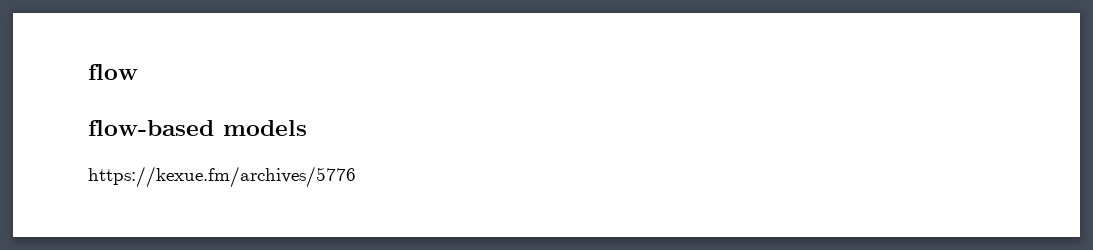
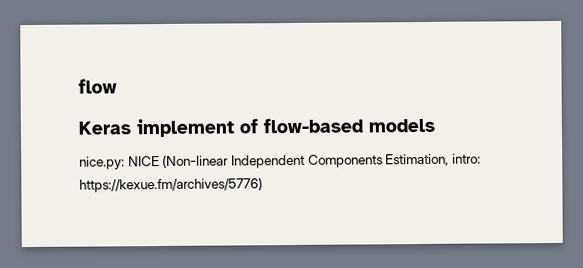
(138, 72) none -> [78,118,258,138] Keras implement of
[88,166,356,188] https://kexue.fm/archives/5776 -> [79,153,481,170] [79,177,263,193] nice.py: NICE (Non-linear Independent Components Estimation, intro: https://kexue.fm/archives/5776)

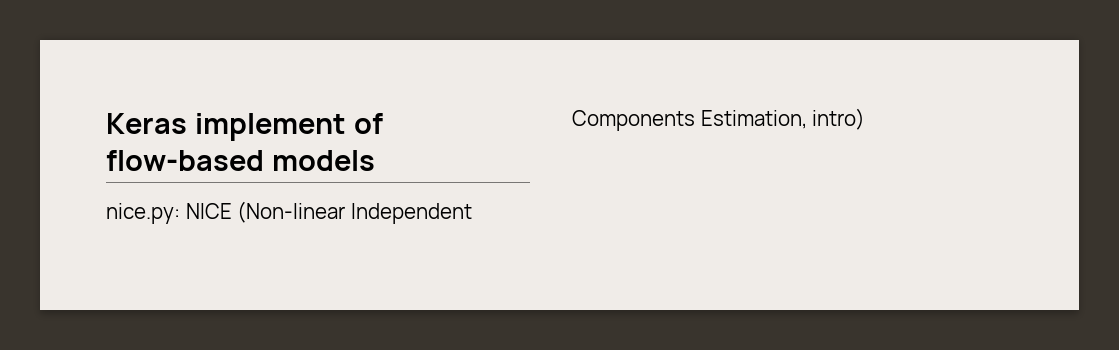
[78,78,117,94] flow // -> (106, 123) none
[451,153,481,164] [79,177,263,193] intro: https://kexue.fm/archives/5776) -> [812,108,866,130] intro)

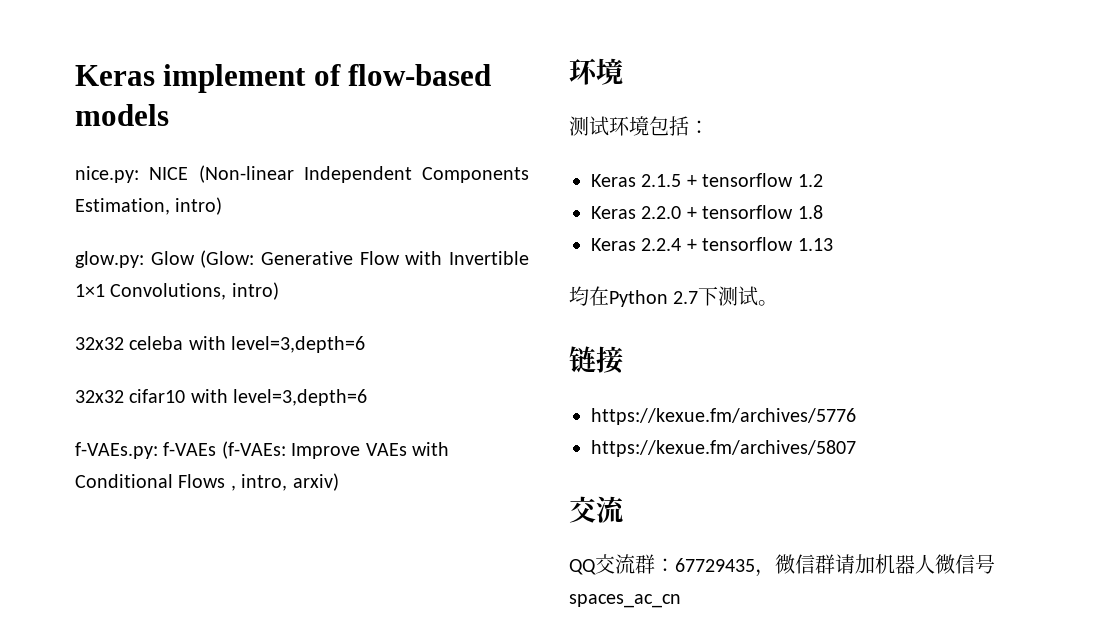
(866, 119) none -> [75,250,529,268] [75,282,279,300] [75,336,366,353] [75,389,368,406] [75,441,449,459] [75,473,339,491] [569,58,623,85] [569,116,709,136] [591,173,823,187] [591,205,823,219] [591,237,833,251] [569,286,779,307] [569,346,623,374] [591,408,856,425] [591,440,856,457] [569,496,624,523] [569,554,995,577] [569,594,681,608] // glow.py: Glow (Glow: Generative Flow with Invertible 1×1 Convolutions, intro) // 32x32 celeba with level=3,depth=6 // 32x32 cifar10 with level=3,depth=6 // f-VAEs.py: f-VAEs (f-VAEs: Improve VAEs with Conditional Flows , intro, arxiv) // 环境 // 测试环境包括： // Keras 2.1.5 + tensorflow 1.2 // Keras 2.2.0 + tensorflow 1.8 // Keras 2.2.4 + tensorflow 1.13 // 均在Python 2.7下测试。 // 链接 // https://kexue.fm/archives/5776 // https://kexue.fm/archives/5807 // 交流 // QQ交流群：67729435，微信群请加机器人微信号spaces_ac_cn

